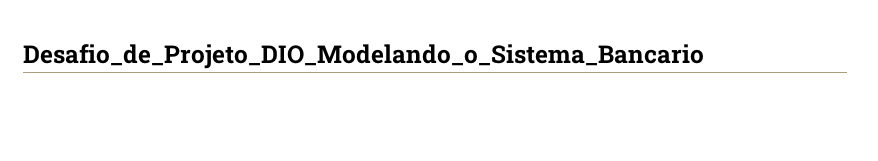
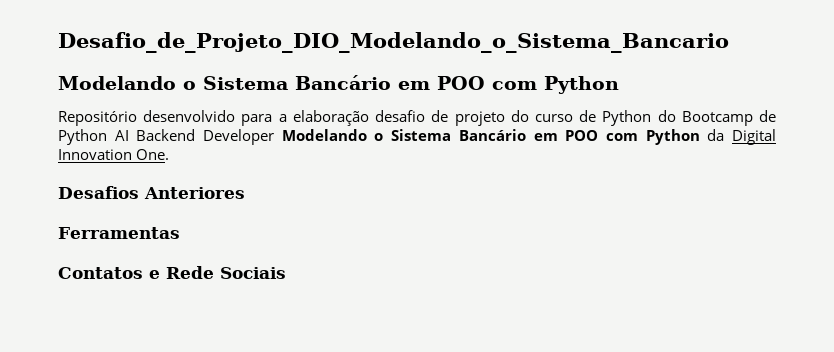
(704, 56) none -> [58,75,619,94] [58,110,776,126] [58,129,777,145] [58,149,170,160] [58,186,245,199] [58,227,180,239] [58,266,286,279] // Modelando o Sistema Bancário em POO com Python // Repositório desenvolvido para a elaboração desafio de projeto do curso de Python do Bootcamp de Python AI Backend Developer Modelando o Sistema Bancário em POO com Python da Digital Innovation One. // Desafios Anteriores // Ferramentas // Contatos e Rede Sociais

